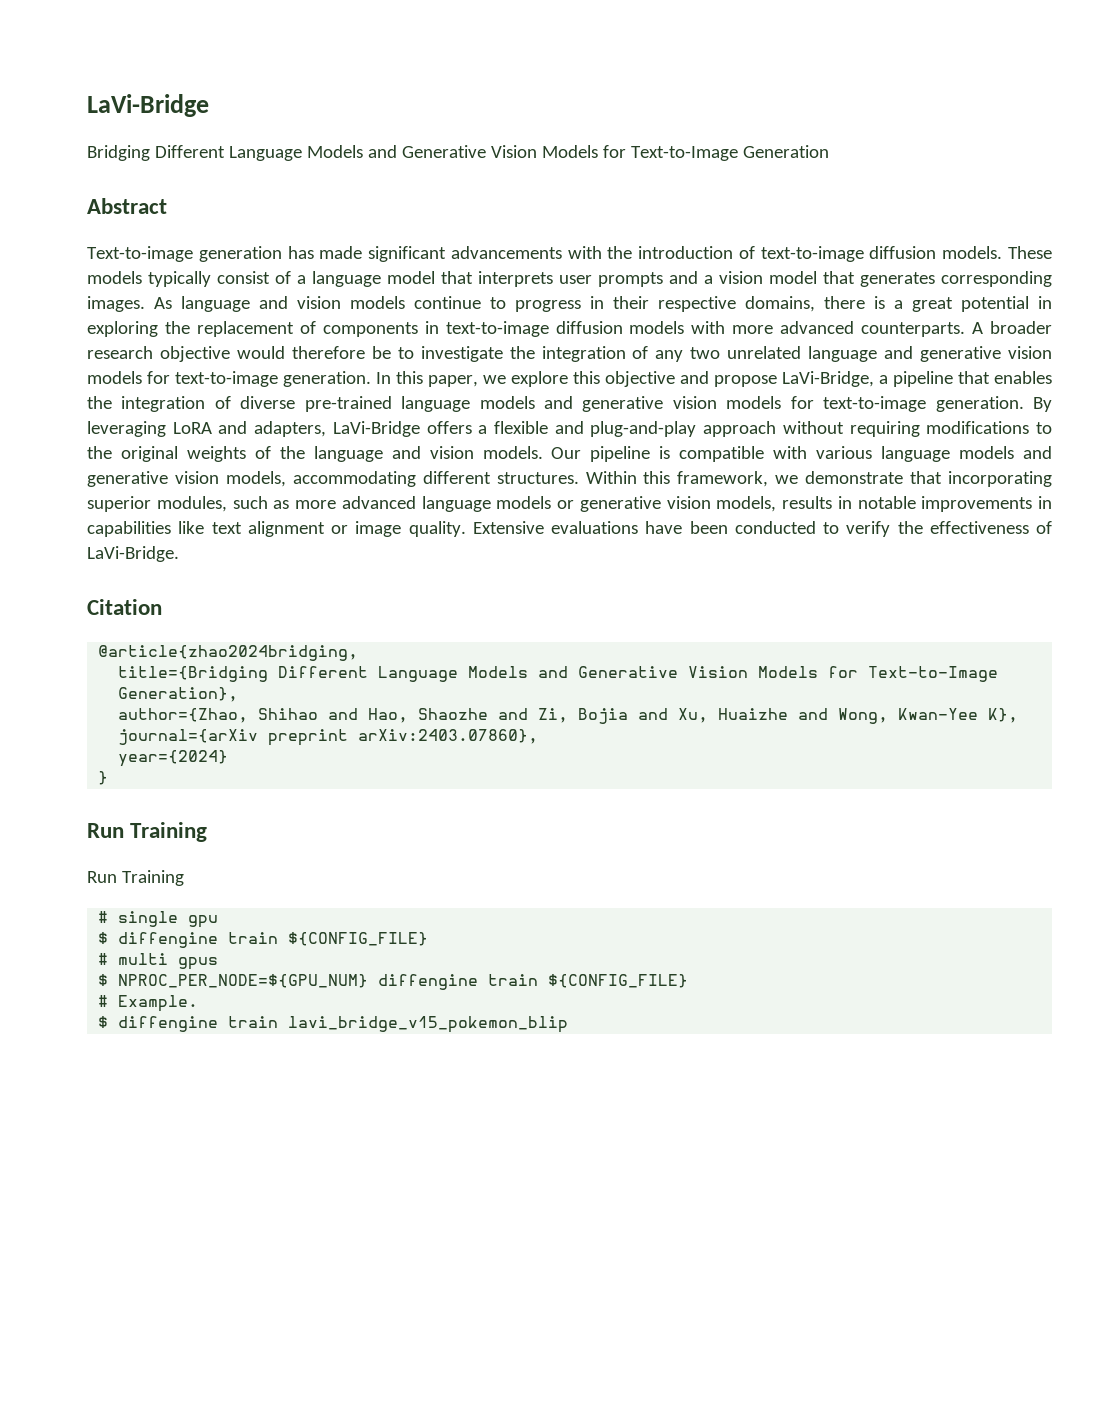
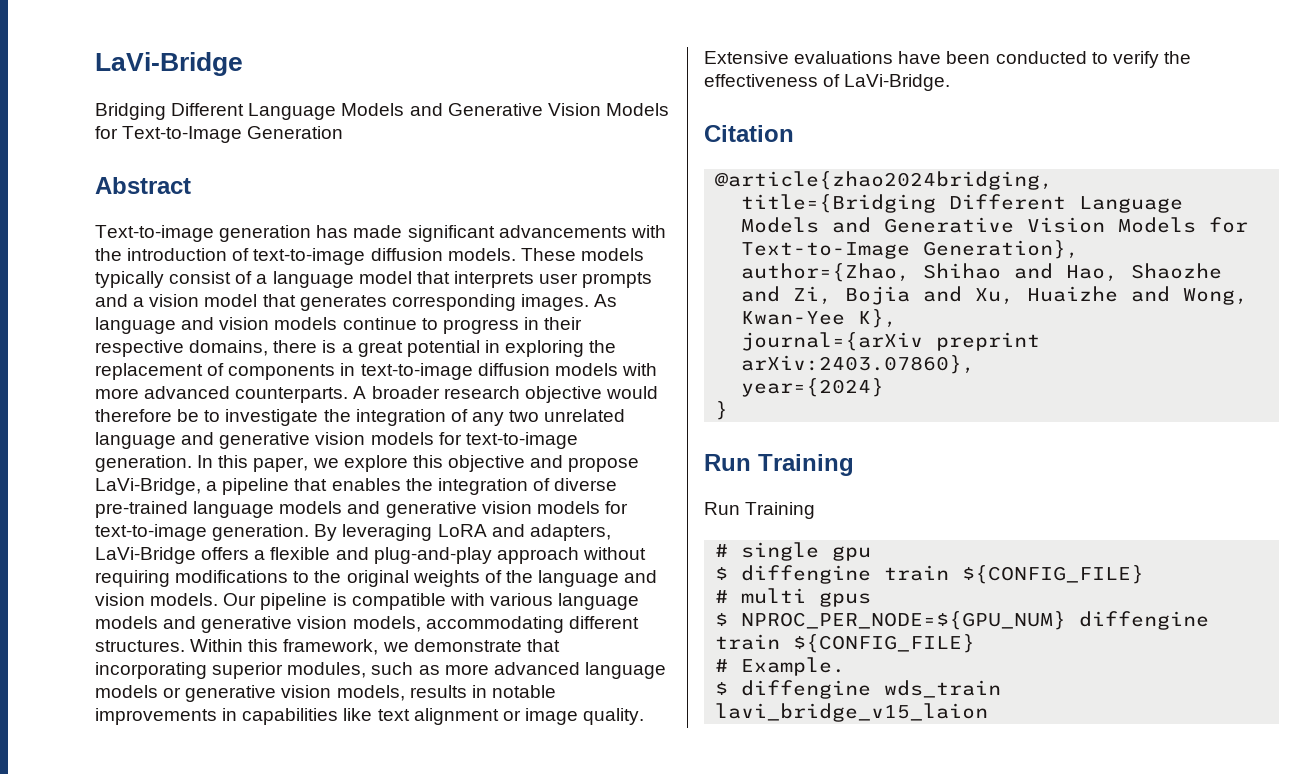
[228,1016,569,1033] train lavi_bridge_v15_pokemon_blip -> [884,680,1002,698] [715,703,989,722] wds_train lavi_bridge_v15_laion

